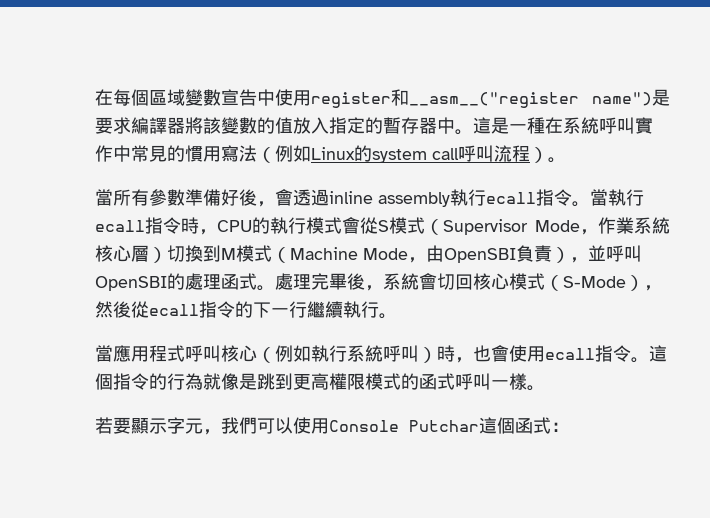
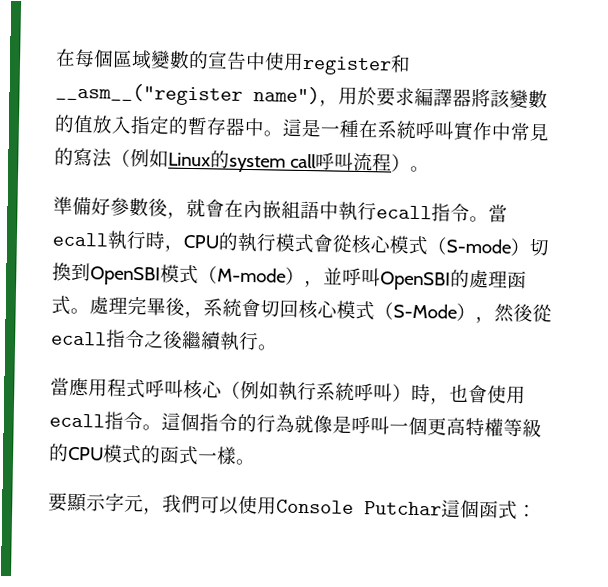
(221, 97) none -> [188,50,209,70] 的
[652,89,670,106] 是 -> [319,86,377,107] ，用於
[185,145,221,162] 慣用 -> (74, 156) none
[95,189,450,207] 當所有參數準備好後，會透過inline assembly -> [53,196,339,220] 準備好參數後，就會在內嵌組語中
[608,189,644,206] [95,217,181,234] 執行ecall指令 -> [52,230,147,250] ecall執行
[378,217,670,235] [95,245,552,263] S模式（Supervisor Mode，作業系統核心層）切換到M模式（Machine Mode，由OpenSBI負責 -> [351,234,550,257] [52,262,286,286] 核心模式（S-mode）切換到OpenSBI模式（M-mode
[235,301,307,318] 的下一行 -> [144,330,183,349] 之後
[257,373,365,390] 跳到更高權限 -> [351,415,542,438] [48,443,104,462] 呼叫一個更高特權等級的CPU
[455,373,491,390] 呼叫 -> (199, 455) none
[95,417,113,434] 若 -> (256, 462) none

